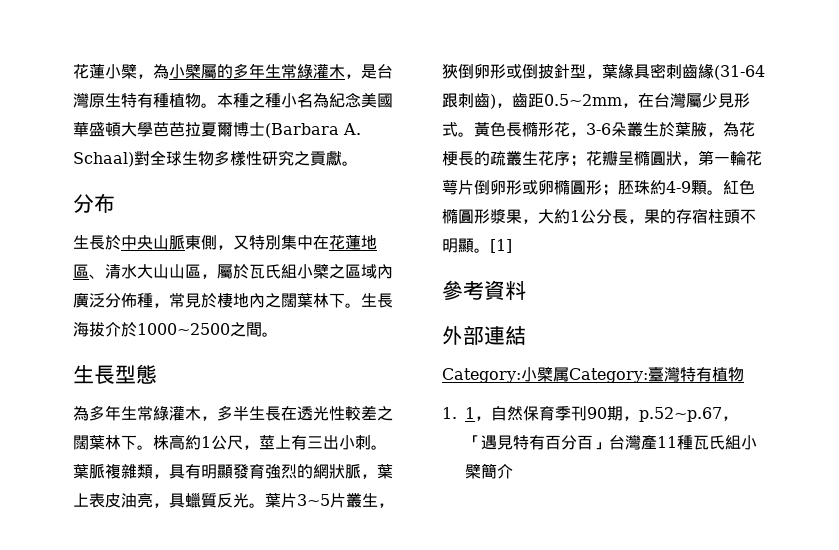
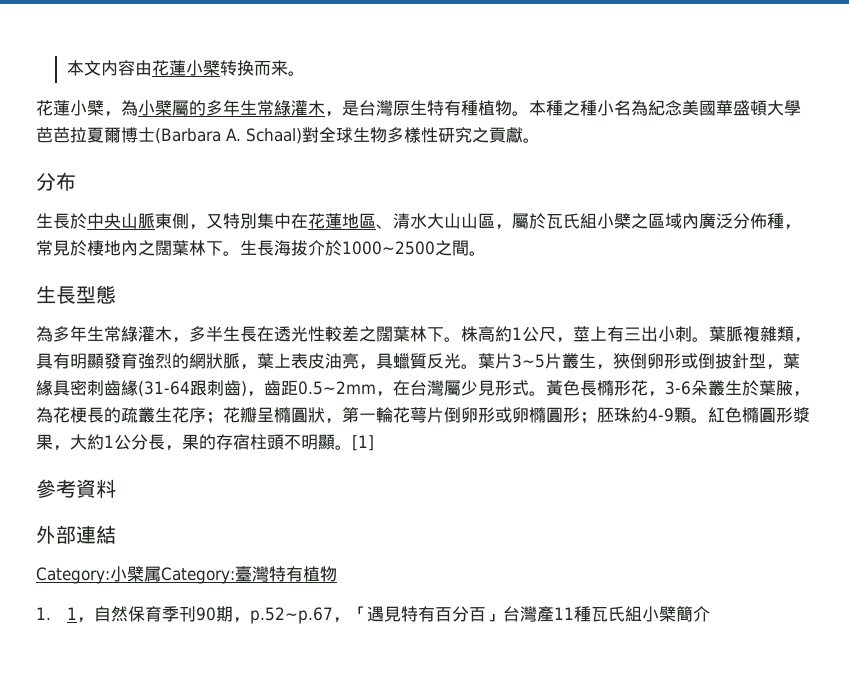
(73, 71) none -> [66,60,305,76] 本文内容由花蓮小檗转换而来。 //

